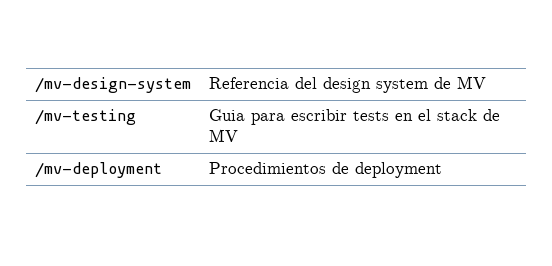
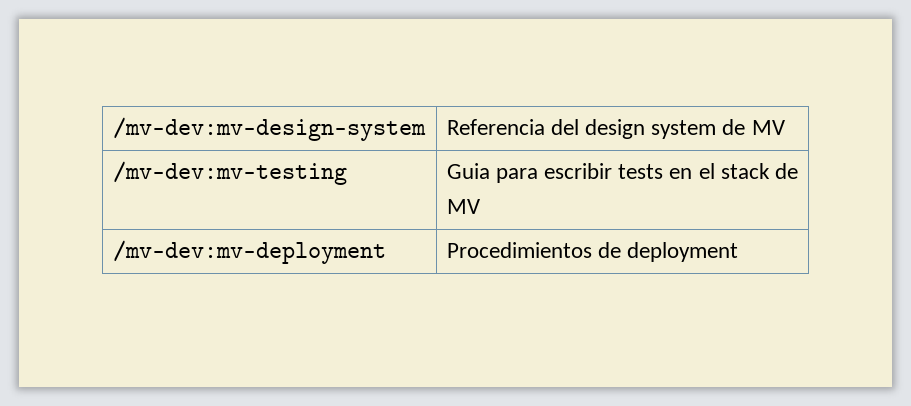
[34,77,191,93] /mv-design-system -> [112,117,426,141] /mv-dev:mv-design-system
[34,109,136,125] /mv-testing -> [112,161,347,185] /mv-dev:mv-testing
[34,162,162,178] /mv-deployment -> [112,240,386,264] /mv-dev:mv-deployment

